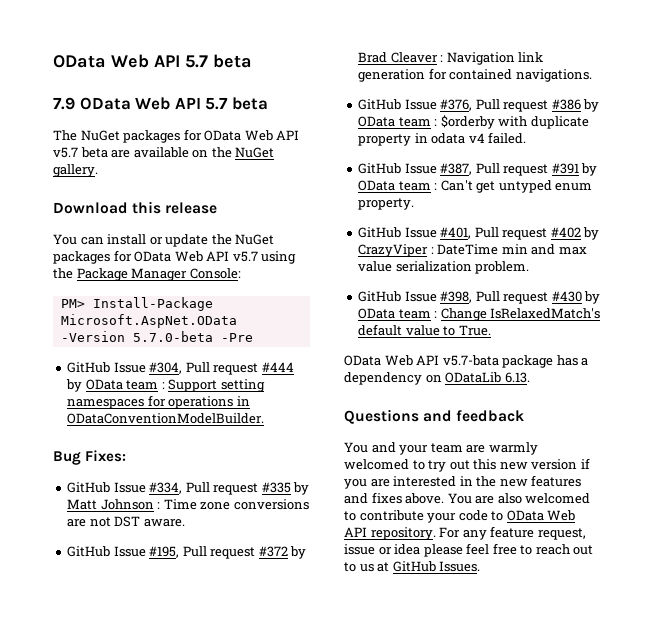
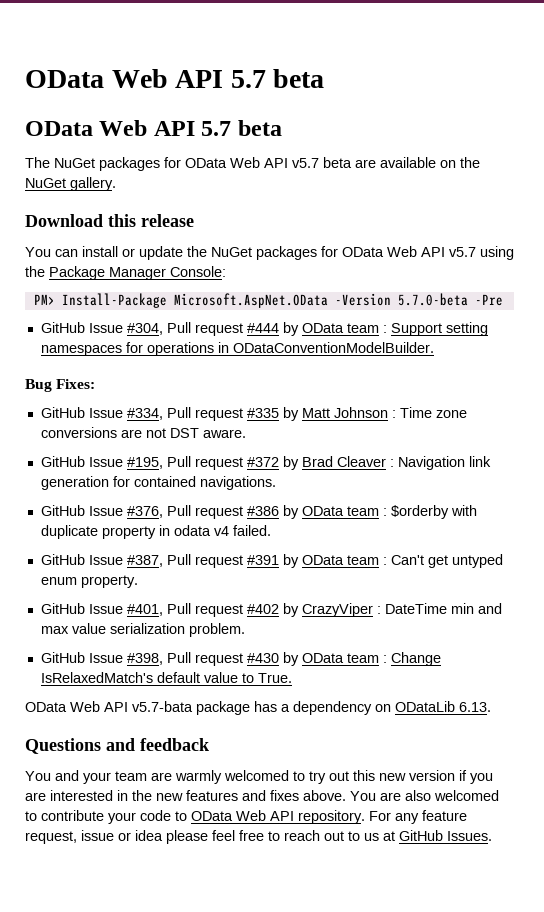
[53,54,252,68] [53,97,75,110] OData Web API 5.7 beta // 7.9 -> [25,69,325,88] OData Web API 5.7 beta //

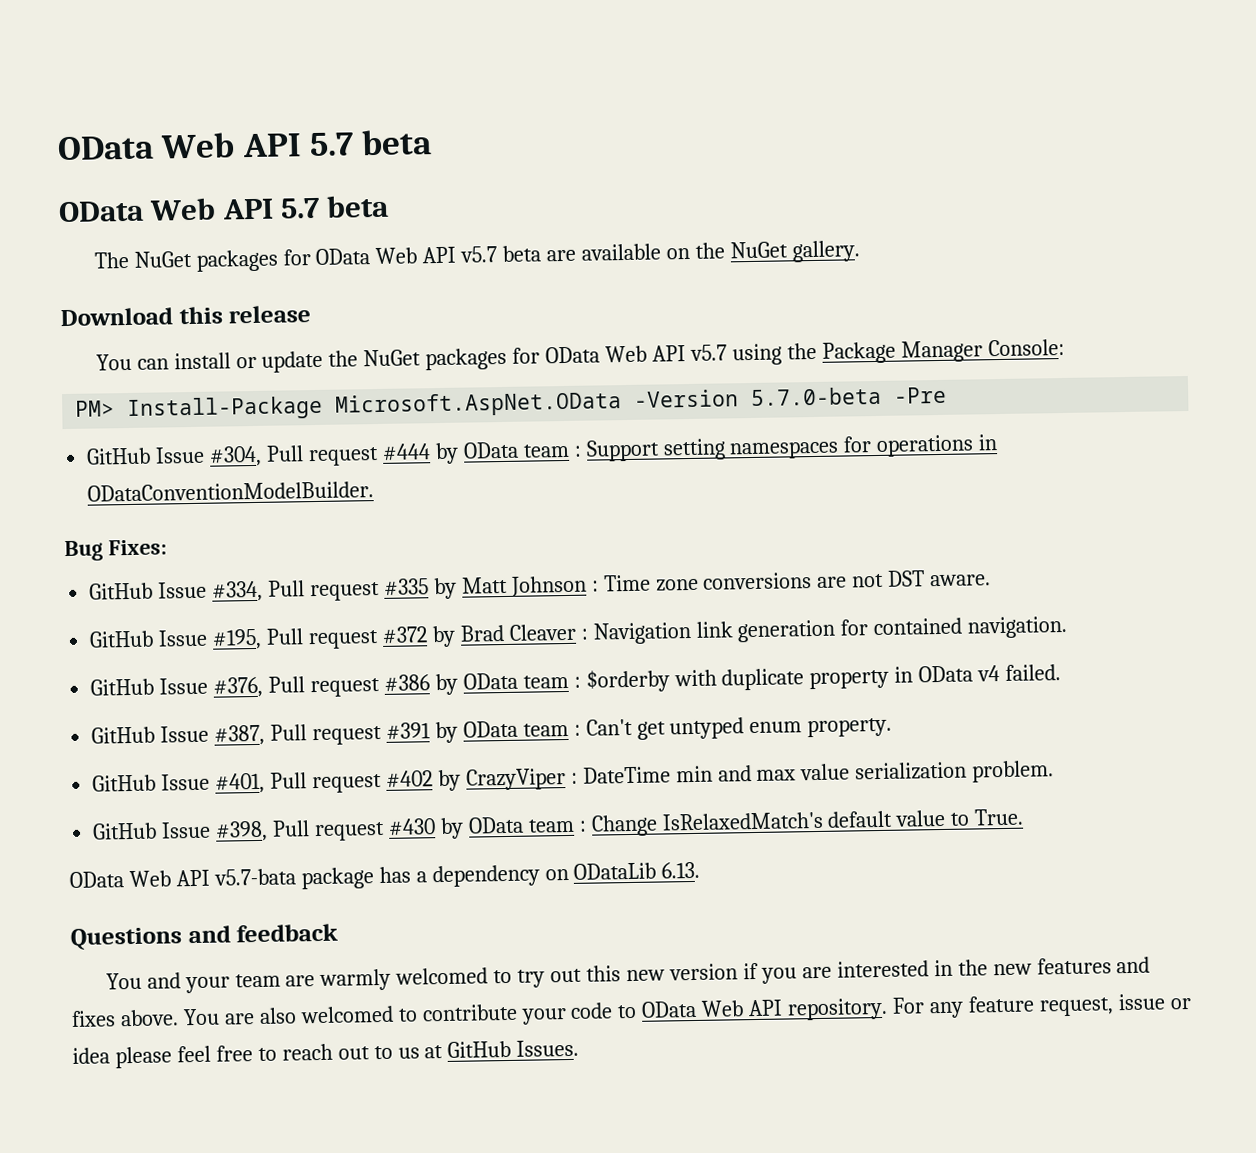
[199,476,276,490] navigations. -> [967,615,1069,639] navigation.
[173,525,211,536] odata -> [918,665,974,683] OData

